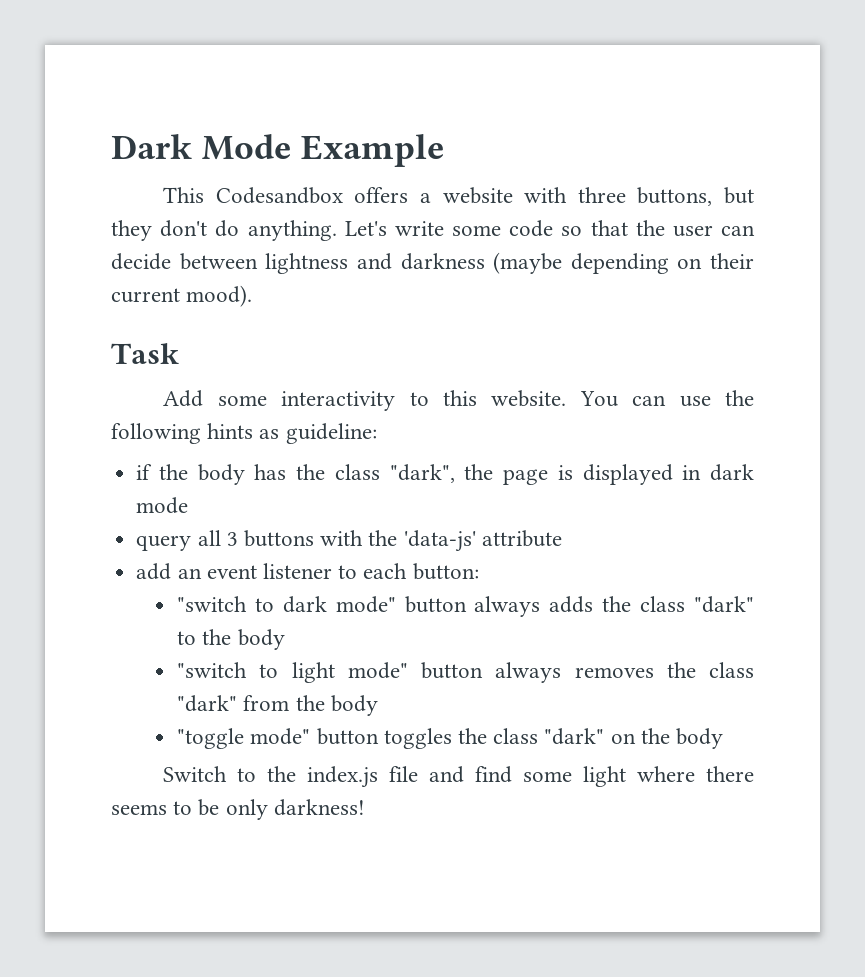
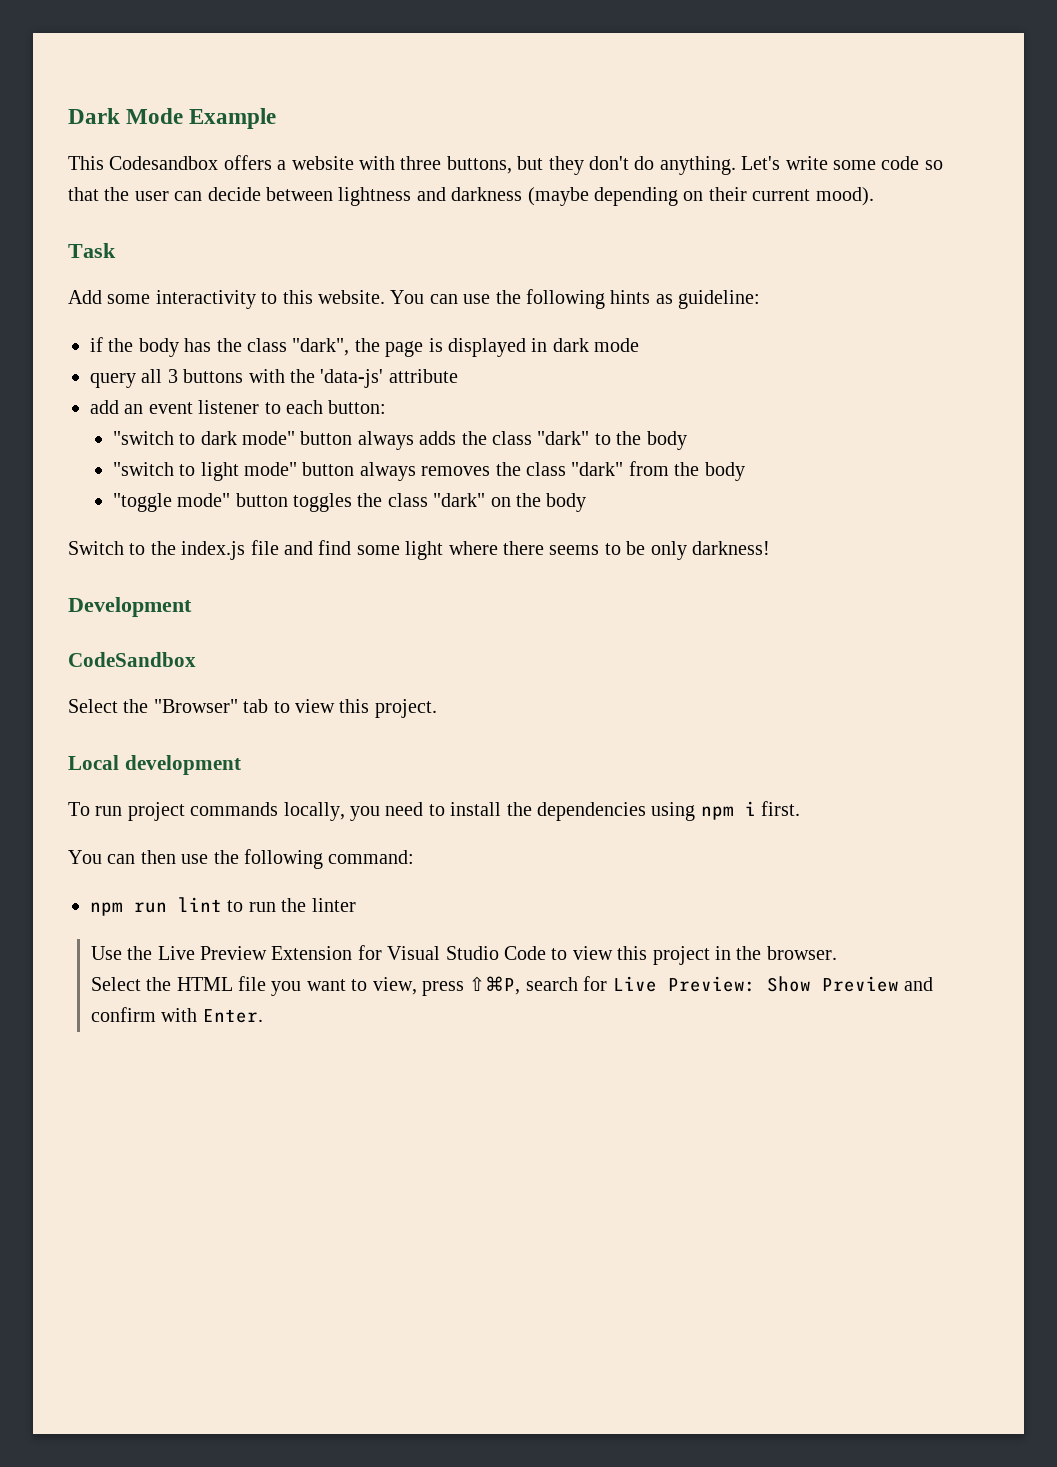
(365, 807) none -> [68,597,192,617] [68,652,196,667] [68,699,437,718] [68,755,241,775] [68,801,801,821] [68,849,415,869] [90,897,356,916] [90,945,837,965] [90,976,934,996] [90,1007,263,1023] // Development // CodeSandbox // Select the "Browser" tab to view this project. // Local development // To run project commands locally, you need to install the dependencies using npm i first. // You can then use the following command: // npm run lint to run the linter // Use the Live Preview Extension for Visual Studio Code to view this project in the browser. // Select the HTML file you want to view, press ⇧⌘P, search for Live Preview: Show Preview and confirm with Enter.

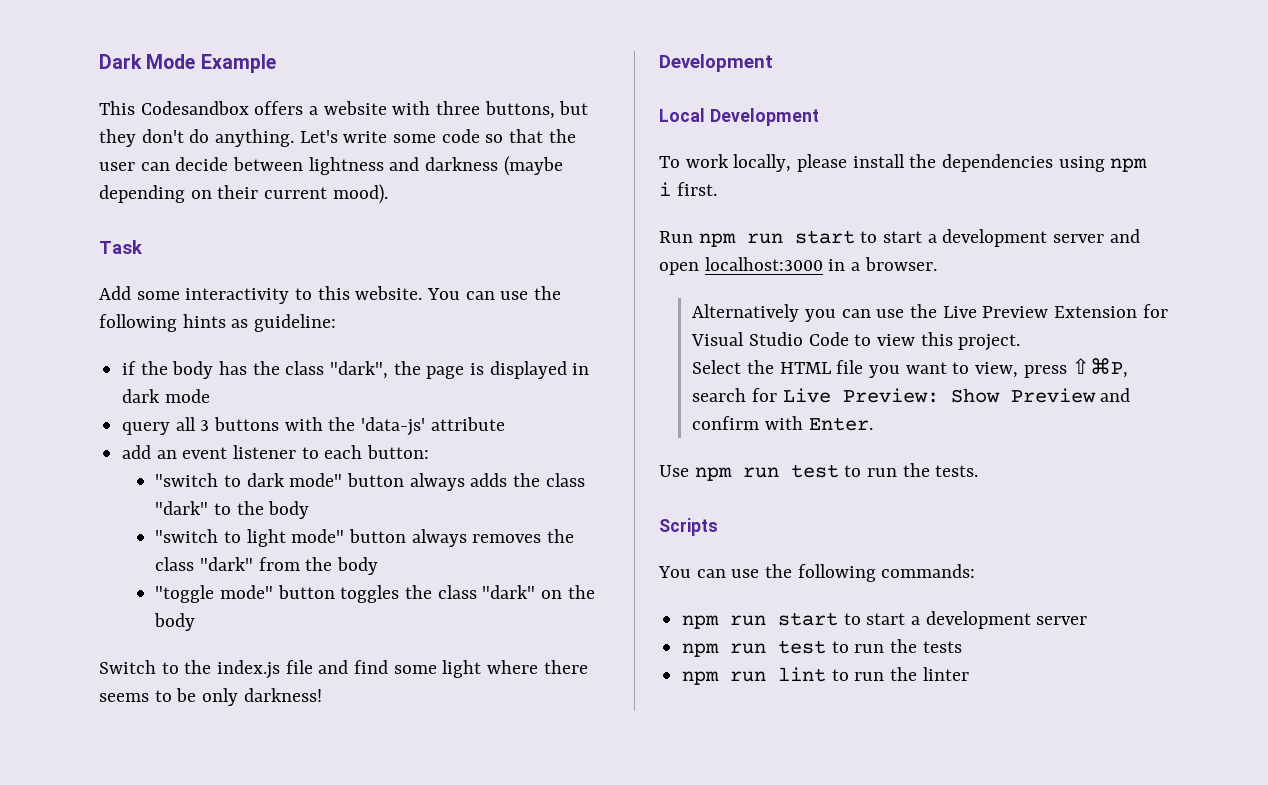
[68,652,196,667] [68,699,437,718] // CodeSandbox // Select the "Browser" tab to view this project. -> (773, 63) none
[124,755,241,775] development -> [709,108,819,126] Development
[95,802,445,821] run project commands locally, you need to -> [685,154,848,172] work locally, please
[68,849,415,869] [90,897,356,916] [90,946,122,960] You can then use the following command: // npm run lint to run the linter // Use -> [659,229,1140,247] [659,257,937,275] [692,304,905,322] Run npm run start to start a development server and open localhost:3000 in a browser. // Alternatively you can use
[652,946,837,965] project in the browser. -> [958,334,1021,351] project.
(263, 1016) none -> [659,463,979,481] [659,518,718,536] [658,564,976,582] [682,611,1088,629] [682,639,962,657] [682,667,969,685] // Use npm run test to run the tests. // Scripts // You can use the following commands: // npm run start to start a development server // npm run test to run the tests // npm run lint to run the linter

